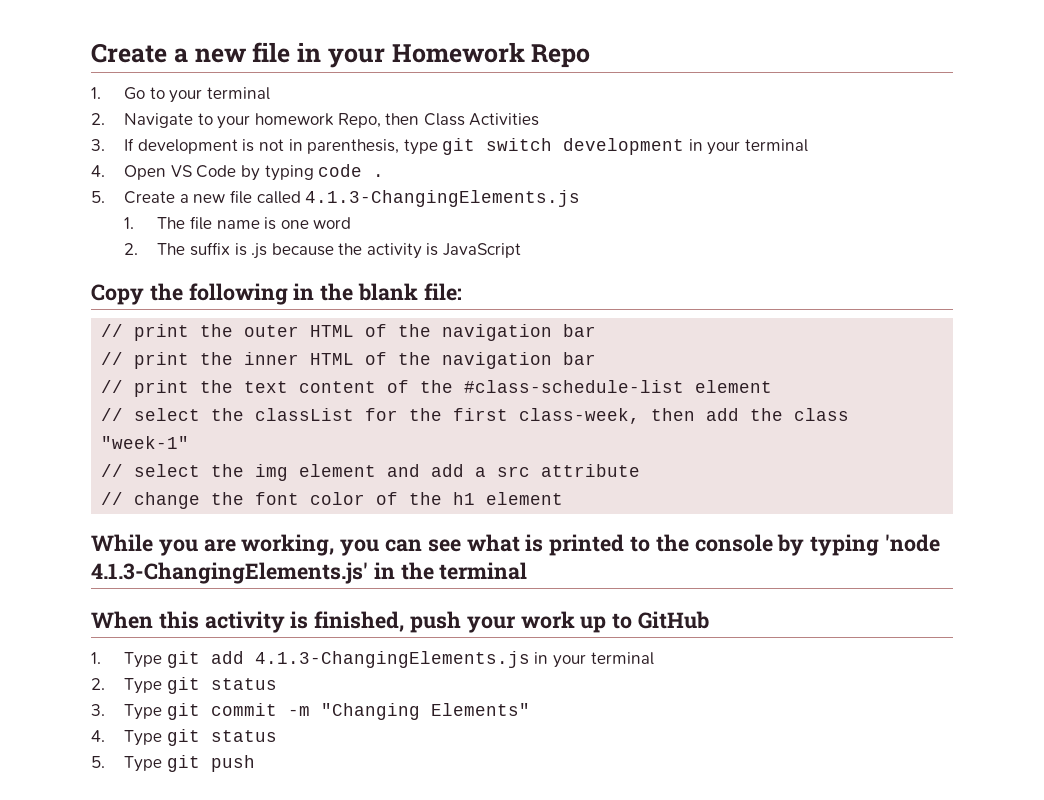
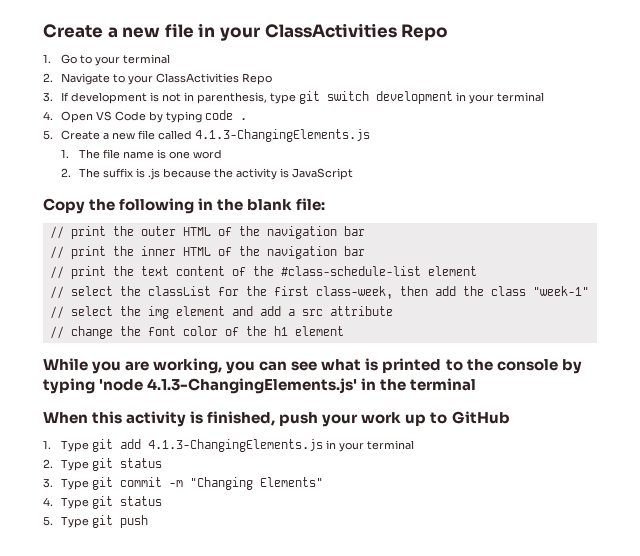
[391,42,525,63] Homework -> [264,23,397,38] ClassActivities
[254,113,540,128] homework Repo, then Class Activities -> [155,73,272,85] ClassActivities Repo

